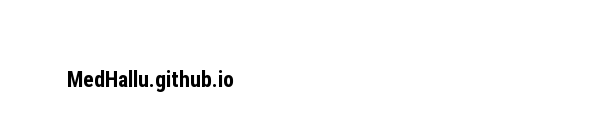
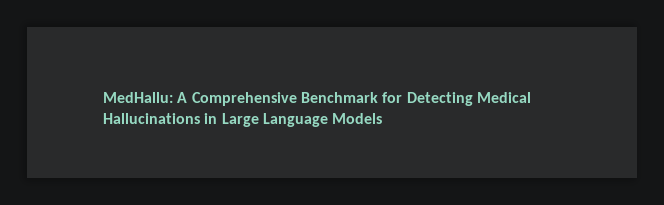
[67,70,234,92] MedHallu.github.io -> [103,92,531,106] [103,113,383,127] MedHallu: A Comprehensive Benchmark for Detecting Medical Hallucinations in Large Language Models

